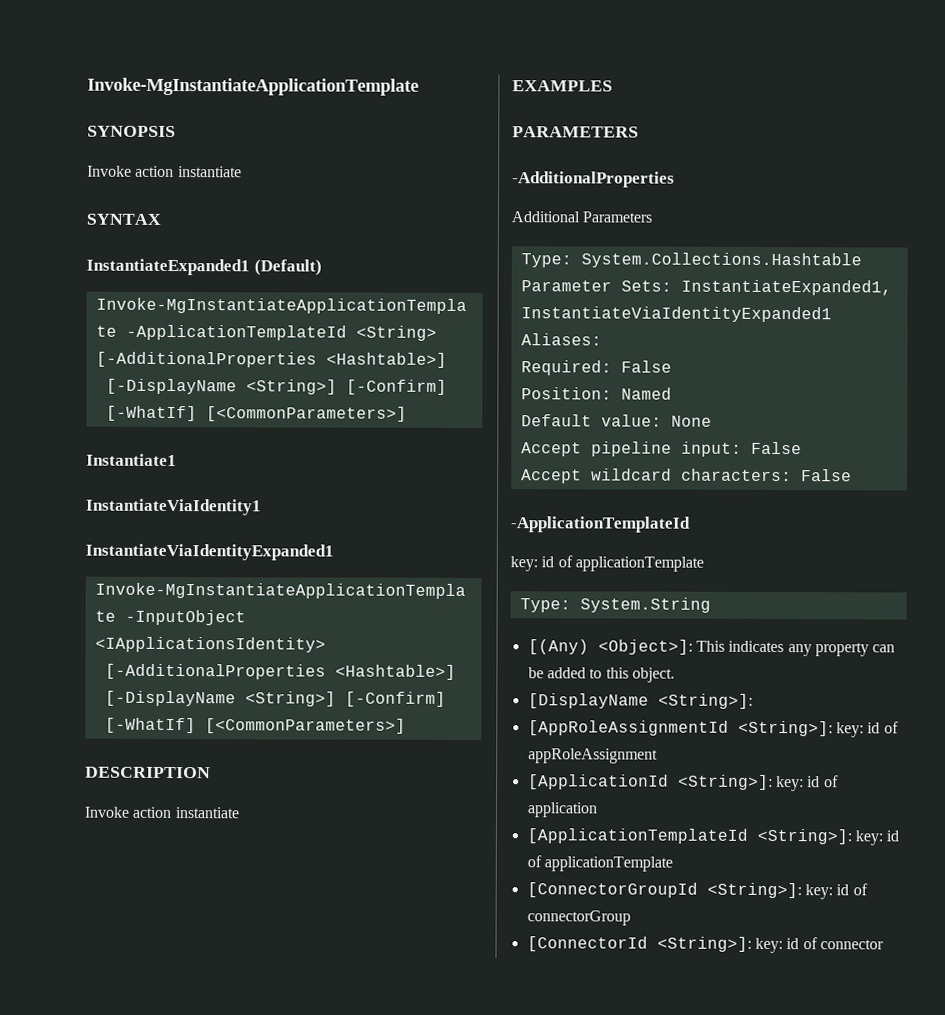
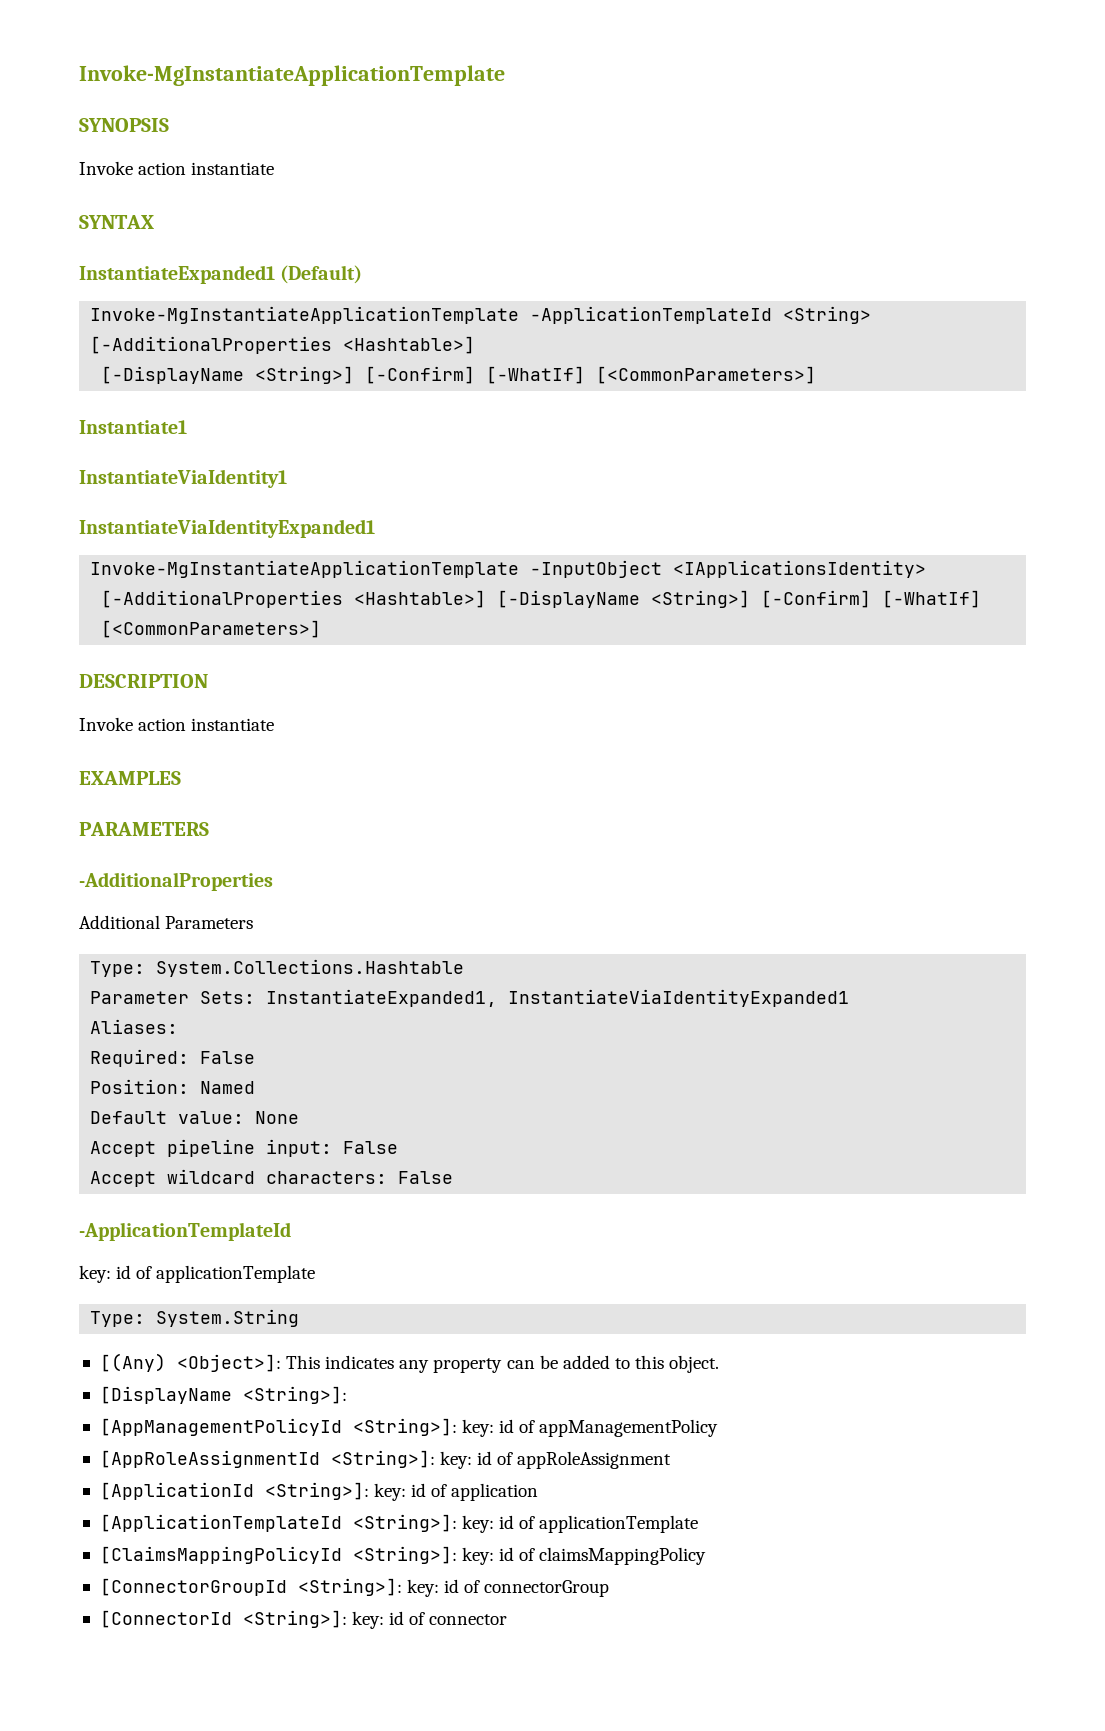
(753, 701) none -> [99,1418,719,1437] // [AppManagementPolicyId <String>]: key: id of appManagementPolicy
(673, 864) none -> [99,1546,707,1565] // [ClaimsMappingPolicyId <String>]: key: id of claimsMappingPolicy

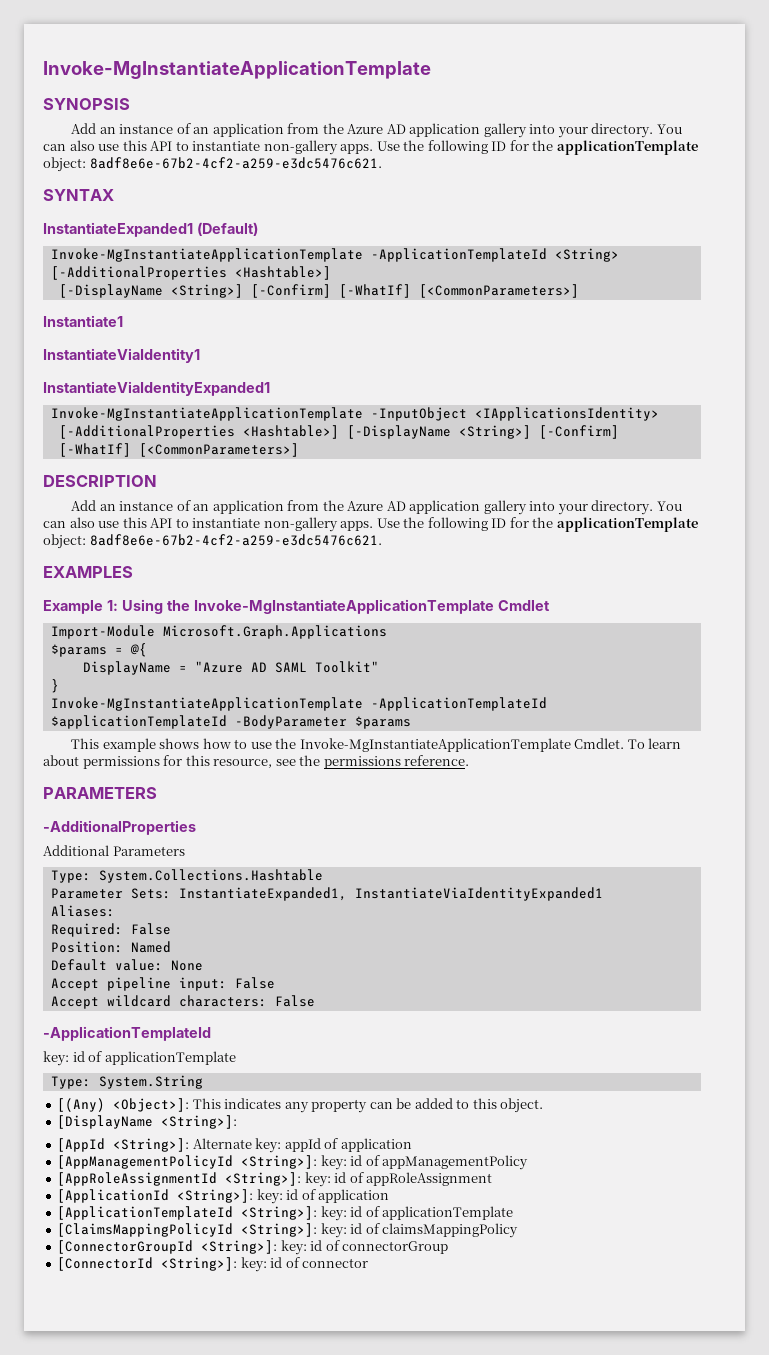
[79,161,275,175] Invoke action instantiate -> [71,123,682,138] [43,140,698,155] [43,157,382,172] Add an instance of an application from the Azure AD application gallery into your directory. You can also use this API to instantiate non-gallery apps. Use the following ID for the applicationTemplate object: 8adf8e6e-67b2-4cf2-a259-e3dc5476c621.
[79,717,275,731] [79,771,181,785] Invoke action instantiate // EXAMPLES -> [71,500,682,515] [43,517,698,532] [43,534,382,549] [43,566,133,578] [43,599,550,614] [50,625,387,639] [50,643,147,657] [82,661,379,675] [50,679,59,693] [50,697,547,711] [50,715,411,729] [71,738,682,752] [43,755,470,769] Add an instance of an application from the Azure AD application gallery into your directory. You can also use this API to instantiate non-gallery apps. Use the following ID for the applicationTemplate object: 8adf8e6e-67b2-4cf2-a259-e3dc5476c621. // EXAMPLES // Example 1: Using the Invoke-MgInstantiateApplicationTemplate Cmdlet // Import-Module Microsoft.Graph.Applications // $params = @{ // DisplayName = "Azure AD SAML Toolkit" // } // Invoke-MgInstantiateApplicationTemplate -ApplicationTemplateId $applicationTemplateId -BodyParameter $params // This example shows how to use the Invoke-MgInstantiateApplicationTemplate Cmdlet. To learn about permissions for this resource, see the permissions reference.
(347, 1395) none -> [57,1138,412,1153] // [AppId <String>]: Alternate key: appId of application

